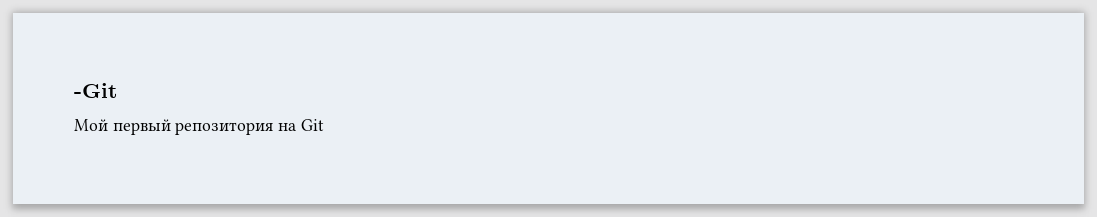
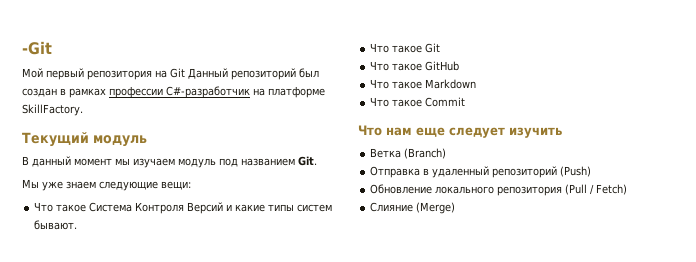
(324, 125) none -> [188,68,319,80] [22,86,325,98] [22,104,83,116] [22,132,147,147] [22,156,317,168] [22,179,191,191] [34,202,333,214] [34,220,78,230] [370,43,441,53] [370,61,460,71] [370,79,477,89] [370,97,466,107] [358,125,562,138] [370,148,447,159] [370,166,592,178] [370,184,628,196] [370,202,456,214] Данный репозиторий был создан в рамках профессии C#-разработчик на платформе SkillFactory. // Текущий модуль // В данный момент мы изучаем модуль под названием Git. // Мы уже знаем следующие вещи: // Что такое Система Контроля Версий и какие типы систем бывают. // Что такое Git // Что такое GitHub // Что такое Markdown // Что такое Commit // Что нам еще следует изучить // Ветка (Branch) // Отправка в удаленный репозиторий (Push) // Обновление локального репозитория (Pull / Fetch) // Слияние (Merge)

